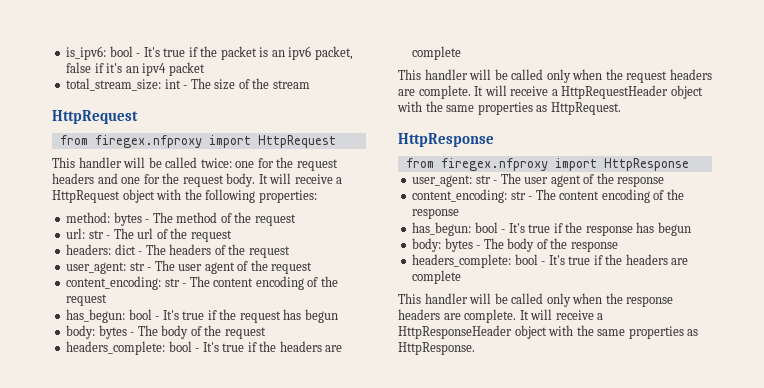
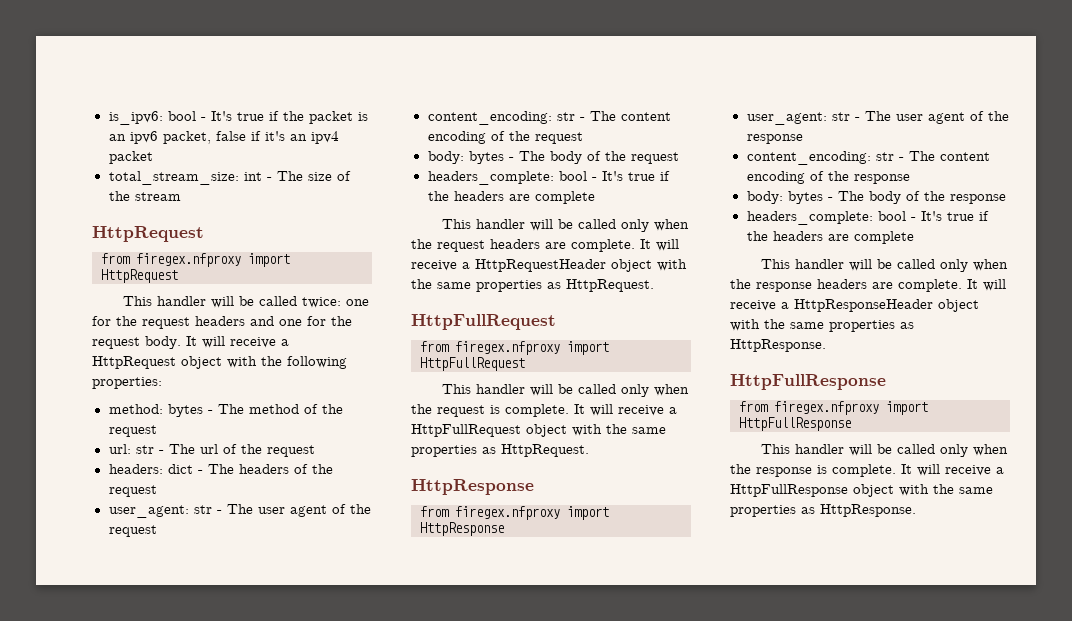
[66,309,338,323] // has_begun: bool - It's true if the request has begun -> (583, 138) none
(621, 108) none -> [411,314,556,330] [420,341,609,355] [420,357,525,371] [441,384,689,397] [411,404,677,417] [411,424,666,437] [411,444,589,457] // HttpFullRequest // from firegex.nfproxy import HttpFullRequest // This handler will be called only when the request is complete. It will receive a HttpFullRequest object with the same properties as HttpRequest.
[412,222,691,236] // has_begun: bool - It's true if the response has begun -> (910, 179) none
(475, 348) none -> [730,374,886,390] [739,401,928,415] [739,417,851,431] [760,444,1008,457] [730,464,1004,477] [730,484,993,497] [730,504,916,517] // HttpFullResponse // from firegex.nfproxy import HttpFullResponse // This handler will be called only when the response is complete. It will receive a HttpFullResponse object with the same properties as HttpResponse.

